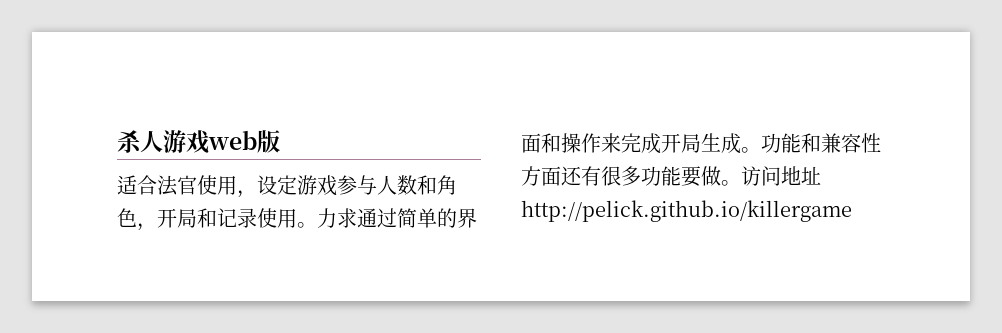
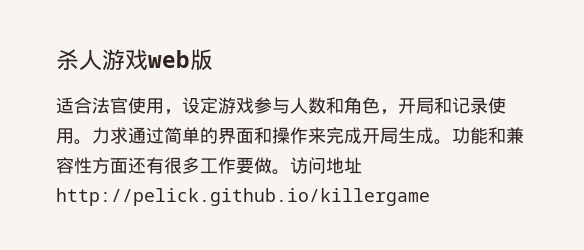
[641,166,681,186] 功能 -> [200,157,236,174] 工作

